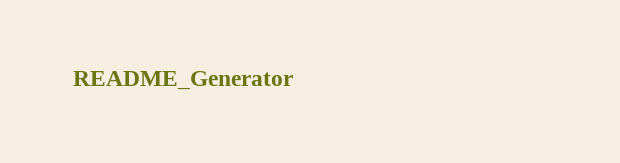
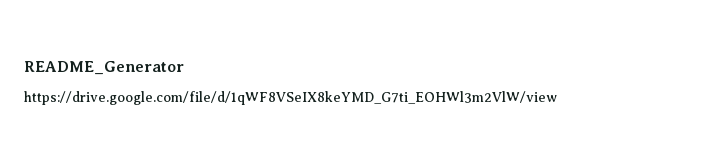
(293, 80) none -> [24,91,557,105] // https://drive.google.com/file/d/1qWF8VSeIX8keYMD_G7ti_EOHWl3m2VlW/view

